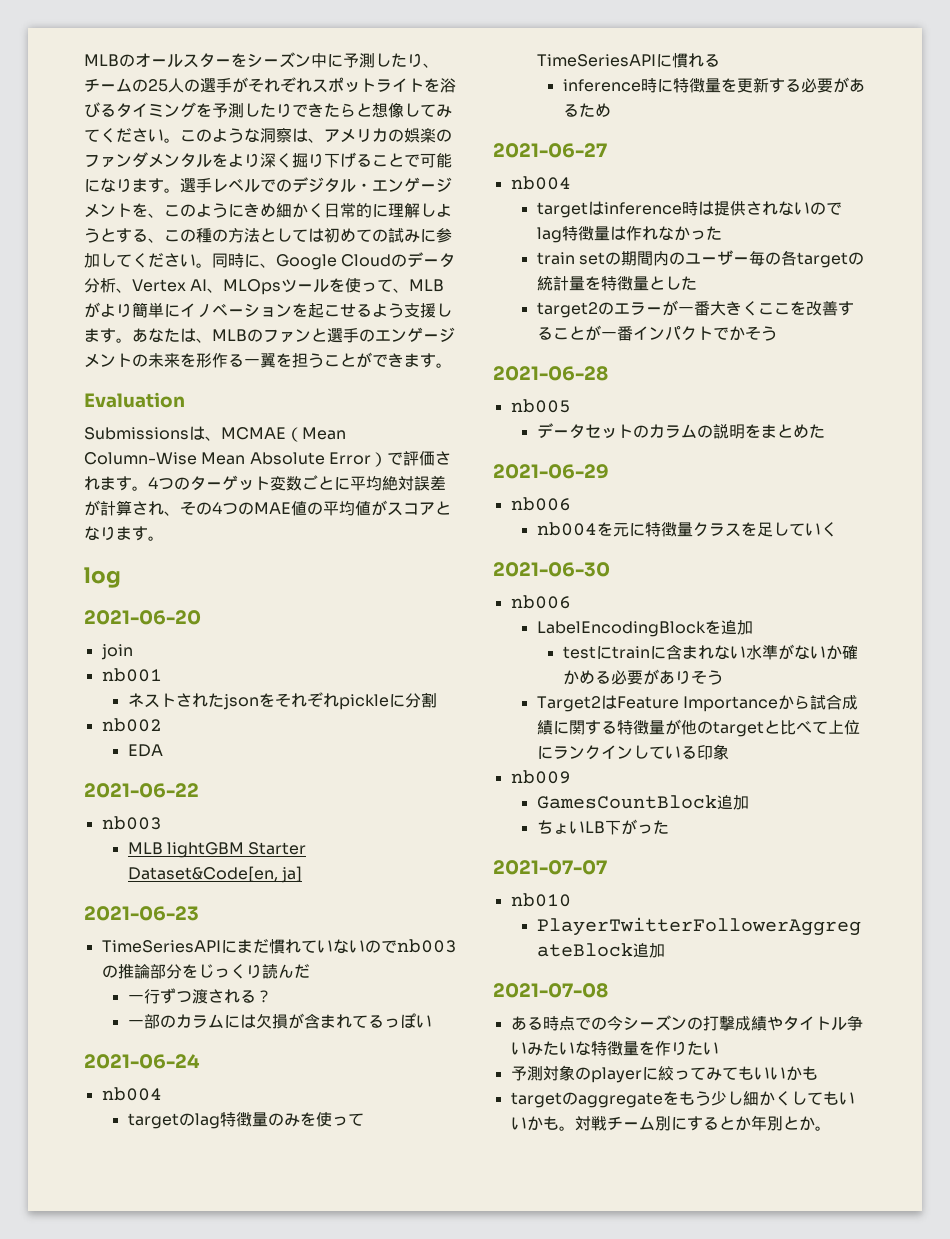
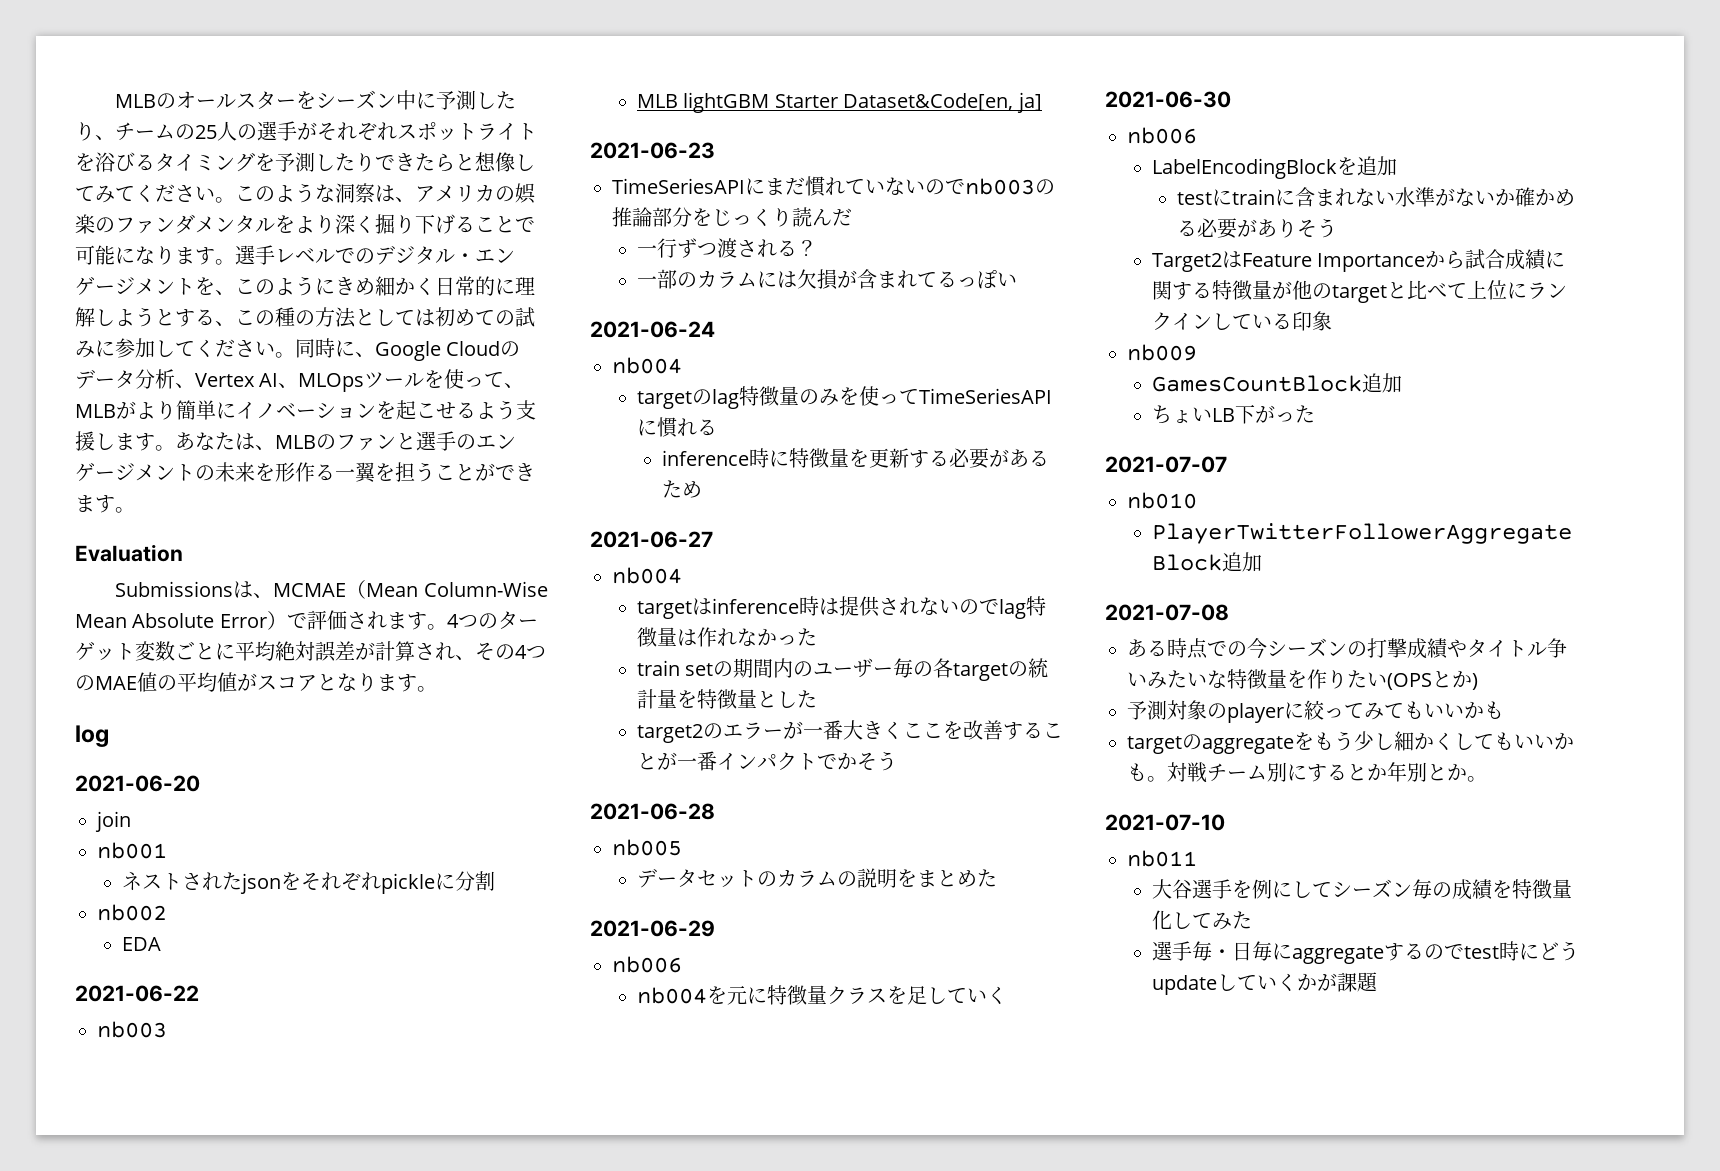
(719, 1048) none -> [1387,670,1478,690] (OPSとか)
(831, 1128) none -> [1105,814,1225,831] [1127,850,1197,867] [1152,879,1573,900] [1152,910,1253,930] [1152,941,1580,964] [1152,972,1379,995] // 2021-07-10 // nb011 // 大谷選手を例にしてシーズン毎の成績を特徴量化してみた // 選手毎・日毎にaggregateするのでtest時にどうupdateしていくかが課題

